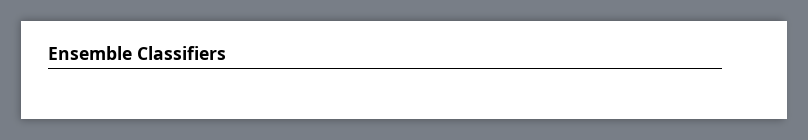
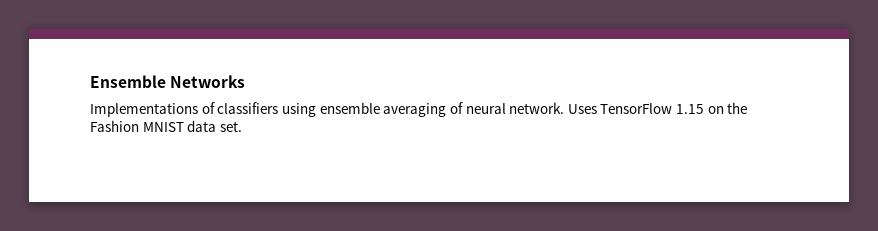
[137,46,226,60] Classifiers -> [170,75,246,88] [90,102,748,117] [90,120,242,132] Networks // Implementations of classifiers using ensemble averaging of neural network. Uses TensorFlow 1.15 on the Fashion MNIST data set.

